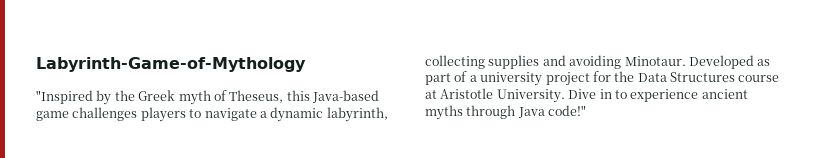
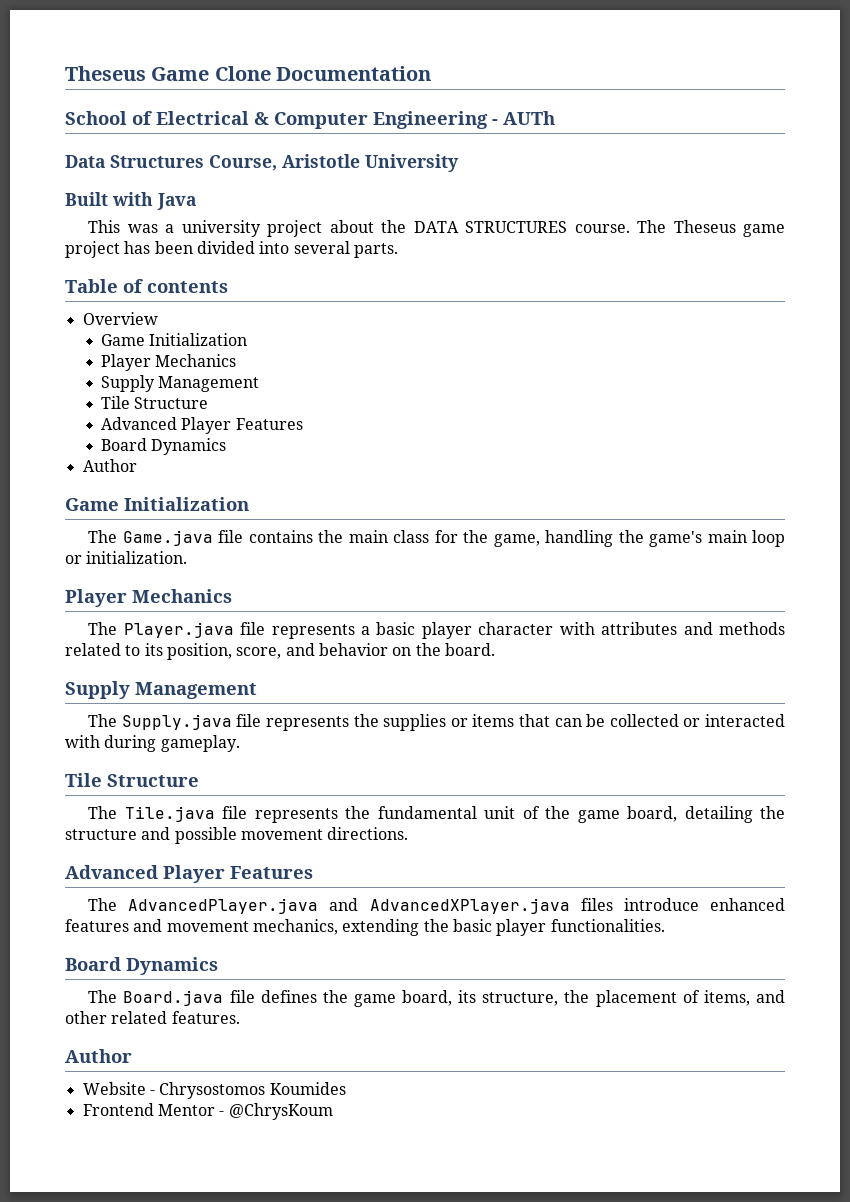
[36,57,306,72] [36,90,379,105] [36,107,388,122] [425,55,771,69] [425,71,780,86] [425,88,748,103] [425,105,587,120] Labyrinth-Game-of-Mythology // "Inspired by the Greek myth of Theseus, this Java-based game challenges players to navigate a dynamic labyrinth, collecting supplies and avoiding Minotaur. Developed as part of a university project for the Data Structures course at Aristotle University. Dive in to experience ancient myths through Java code!" -> [65,66,432,81] [65,111,555,129] [65,154,459,172] [65,192,196,210] [88,220,785,237] [65,241,398,258] [65,279,228,293] [82,312,158,325] [101,333,248,346] [101,354,237,371] [101,375,260,392] [101,396,209,409] [101,417,303,434] [101,438,227,455] [82,459,137,472] [65,497,249,511] [88,530,786,547] [65,551,188,564] [65,589,232,607] [88,622,786,639] [65,643,495,660] [65,681,257,699] [88,714,786,731] [65,735,240,752] [65,773,199,787] [88,806,785,823] [65,827,409,844] [65,865,313,883] [88,898,786,914] [65,919,665,936] [65,957,218,975] [88,990,786,1007] [65,1011,240,1024] [65,1049,132,1063] [82,1082,346,1099] [82,1103,333,1120] Theseus Game Clone Documentation // School of Electrical & Computer Engineering - AUTh // Data Structures Course, Aristotle University // Built with Java // This was a university project about the DATA STRUCTURES course. The Theseus game project has been divided into several parts. // Table of contents // Overview // Game Initialization // Player Mechanics // Supply Management // Tile Structure // Advanced Player Features // Board Dynamics // Author // Game Initialization // The Game.java file contains the main class for the game, handling the game's main loop or initialization. // Player Mechanics // The Player.java file represents a basic player character with attributes and methods related to its position, score, and behavior on the board. // Supply Management // The Supply.java file represents the supplies or items that can be collected or interacted with during gameplay. // Tile Structure // The Tile.java file represents the fundamental unit of the game board, detailing the structure and possible movement directions. // Advanced Player Features // The AdvancedPlayer.java and AdvancedXPlayer.java files introduce enhanced features and movement mechanics, extending the basic player functionalities. // Board Dynamics // The Board.java file defines the game board, its structure, the placement of items, and other related features. // Author // Website - Chrysostomos Koumides // Frontend Mentor - @ChrysKoum

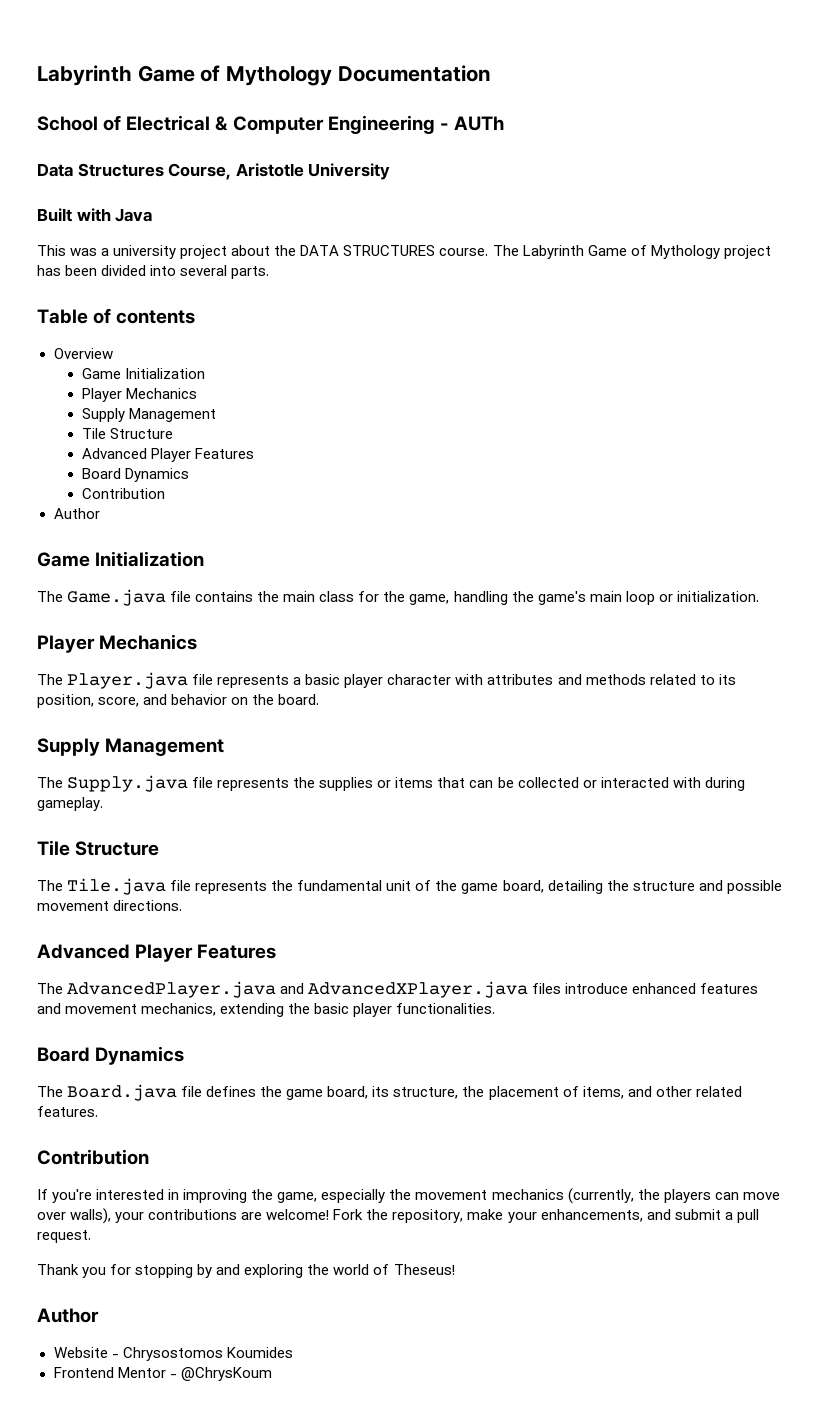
[65,66,271,81] Theseus Game Clone -> [37,65,333,86] Labyrinth Game of Mythology
[673,220,785,237] Theseus game -> [522,245,720,259] Labyrinth Game of Mythology
(227, 446) none -> [81,488,165,499] // Contribution
(240, 1017) none -> [37,1149,149,1165] [37,1188,780,1204] [37,1208,759,1224] [37,1230,91,1243] [37,1264,455,1278] // Contribution // If you're interested in improving the game, especially the movement mechanics (currently, the players can move over walls), your contributions are welcome! Fork the repository, make your enhancements, and submit a pull request. // Thank you for stopping by and exploring the world of Theseus!

